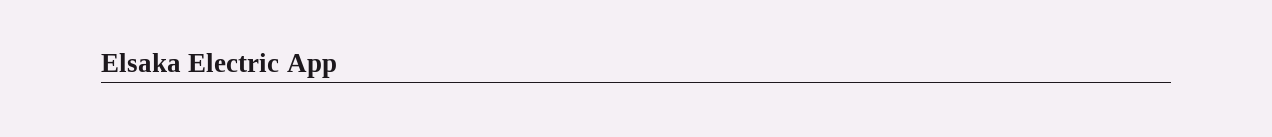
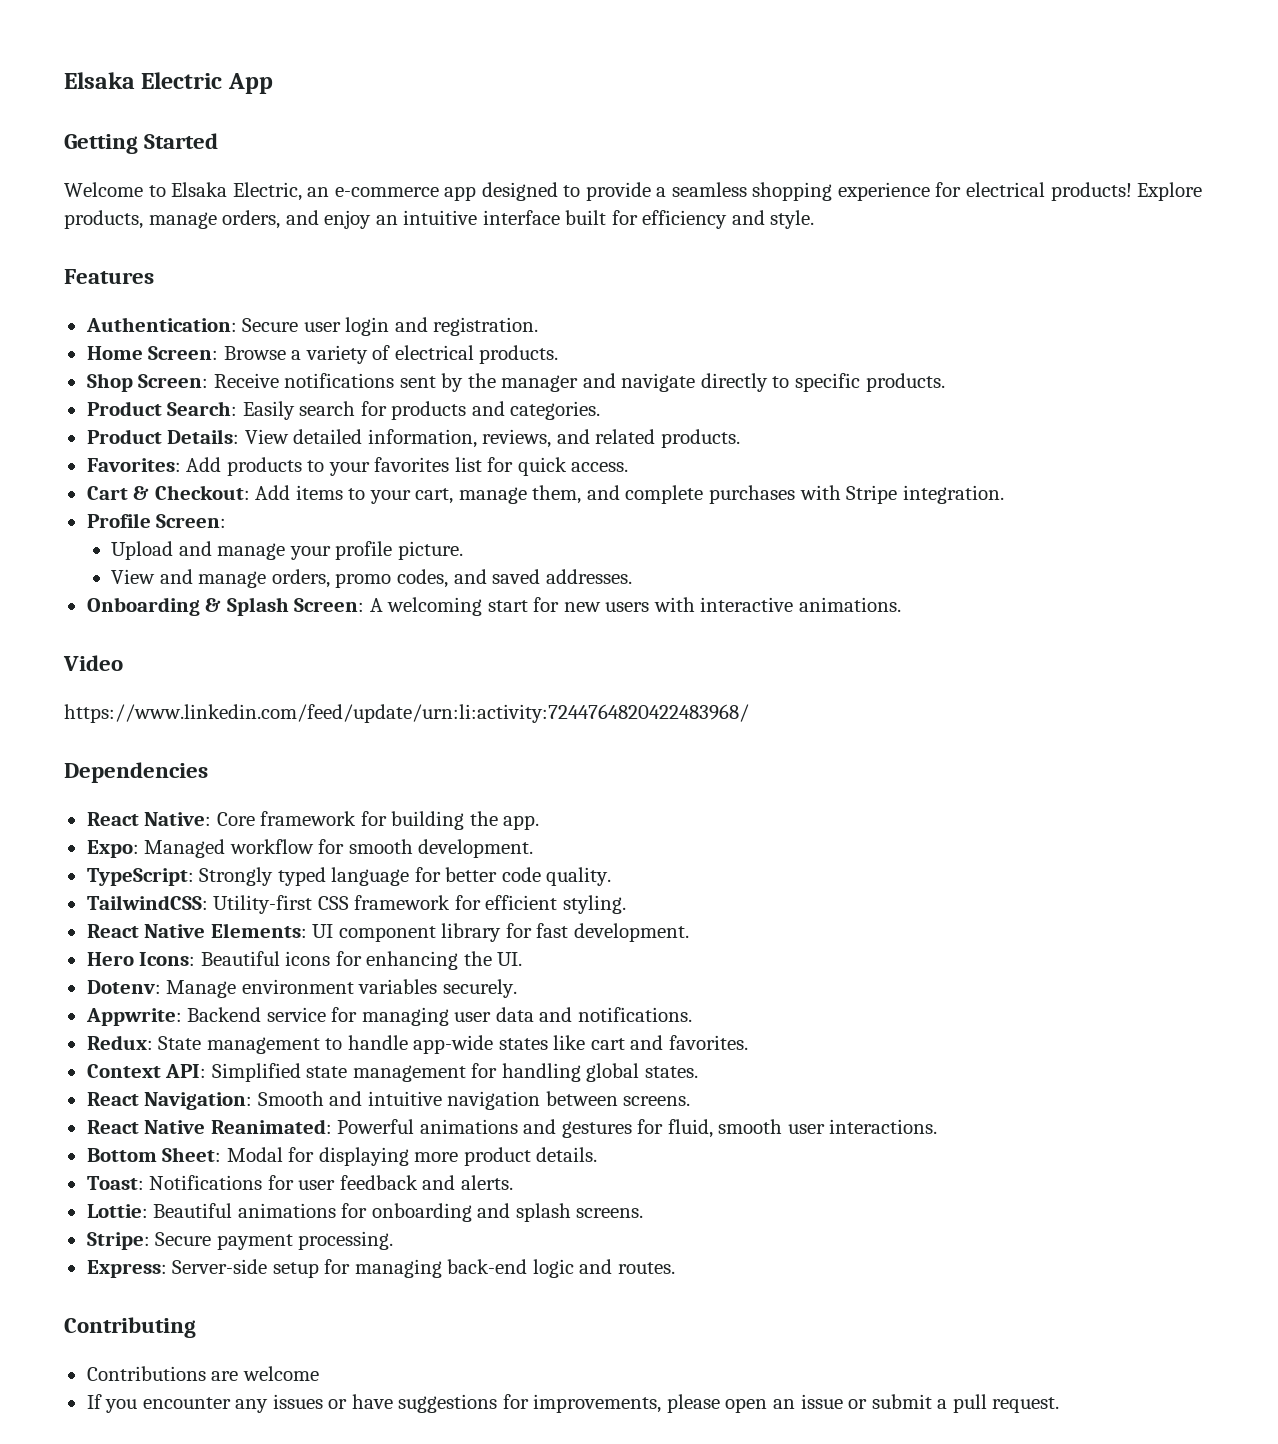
(337, 66) none -> [64,133,219,154] [64,182,1203,201] [64,210,815,229] [64,269,154,284] [85,317,539,336] [86,345,559,364] [86,373,945,392] [86,401,601,420] [86,429,740,448] [86,457,629,476] [86,485,1004,504] [86,513,227,528] [111,541,463,560] [111,569,632,588] [86,597,901,616] [63,655,123,671] [64,704,749,723] [64,762,208,783] [86,811,540,830] [86,839,534,858] [86,867,612,886] [86,895,626,914] [86,923,689,942] [86,951,523,970] [86,979,517,998] [85,1007,692,1026] [86,1035,748,1054] [86,1063,698,1082] [86,1091,691,1110] [86,1119,938,1138] [86,1147,598,1166] [86,1175,513,1190] [86,1203,644,1222] [86,1231,394,1250] [86,1259,675,1278] [64,1317,196,1338] [86,1366,319,1381] [86,1394,1060,1413] // Getting Started // Welcome to Elsaka Electric, an e-commerce app designed to provide a seamless shopping experience for electrical products! Explore products, manage orders, and enjoy an intuitive interface built for efficiency and style. // Features // Authentication: Secure user login and registration. // Home Screen: Browse a variety of electrical products. // Shop Screen: Receive notifications sent by the manager and navigate directly to specific products. // Product Search: Easily search for products and categories. // Product Details: View detailed information, reviews, and related products. // Favorites: Add products to your favorites list for quick access. // Cart & Checkout: Add items to your cart, manage them, and complete purchases with Stripe integration. // Profile Screen: // Upload and manage your profile picture. // View and manage orders, promo codes, and saved addresses. // Onboarding & Splash Screen: A welcoming start for new users with interactive animations. // Video // https://www.linkedin.com/feed/update/urn:li:activity:7244764820422483968/ // Dependencies // React Native: Core framework for building the app. // Expo: Managed workflow for smooth development. // TypeScript: Strongly typed language for better code quality. // TailwindCSS: Utility-first CSS framework for efficient styling. // React Native Elements: UI component library for fast development. // Hero Icons: Beautiful icons for enhancing the UI. // Dotenv: Manage environment variables securely. // Appwrite: Backend service for managing user data and notifications. // Redux: State management to handle app-wide states like cart and favorites. // Context API: Simplified state management for handling global states. // React Navigation: Smooth and intuitive navigation between screens. // React Native Reanimated: Powerful animations and gestures for fluid, smooth user interactions. // Bottom Sheet: Modal for displaying more product details. // Toast: Notifications for user feedback and alerts. // Lottie: Beautiful animations for onboarding and splash screens. // Stripe: Secure payment processing. // Express: Server-side setup for managing back-end logic and routes. // Contributing // Contributions are welcome // If you encounter any issues or have suggestions for improvements, please open an issue or submit a pull request.

